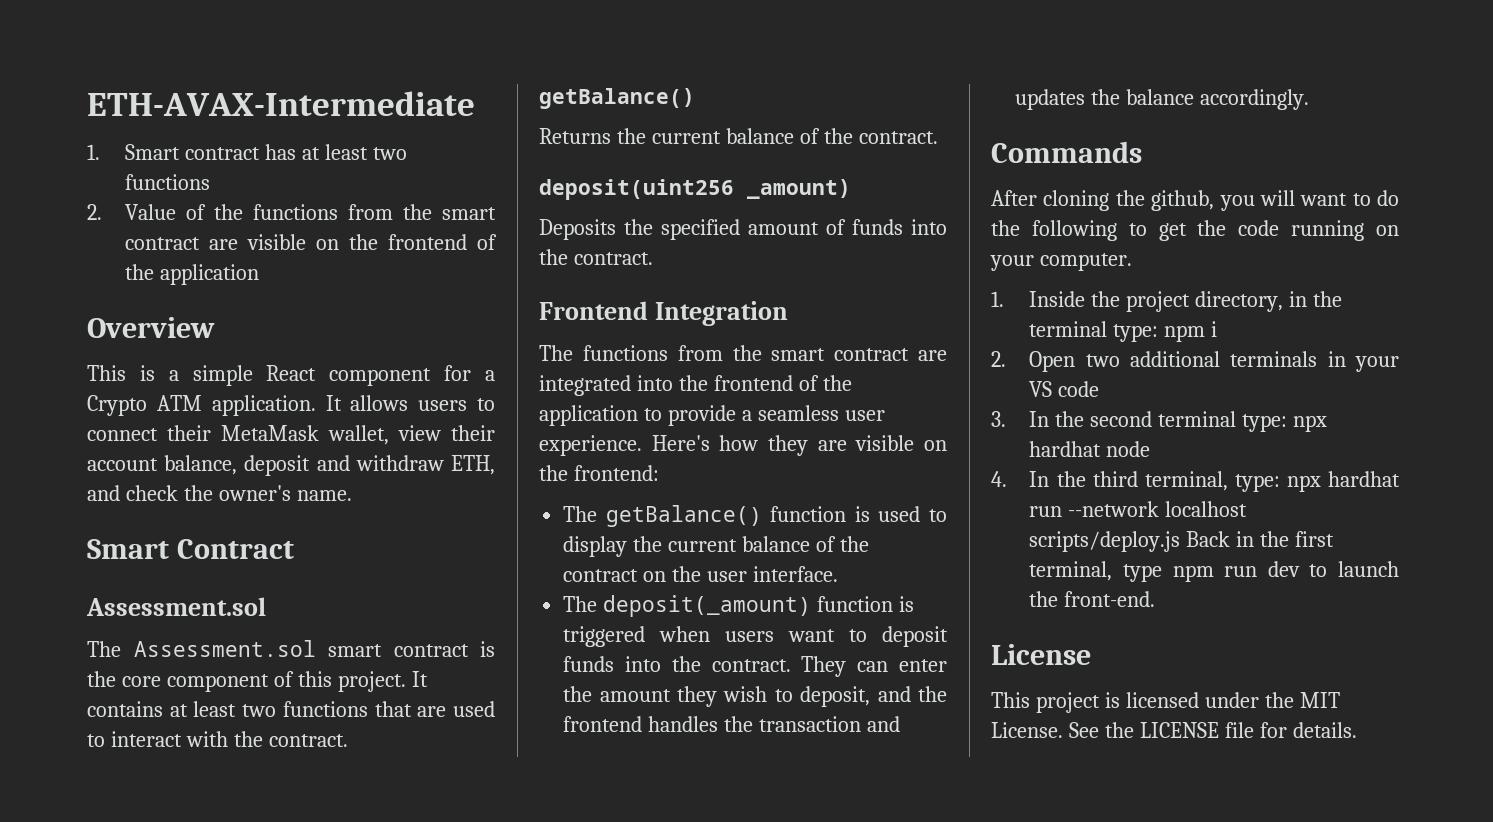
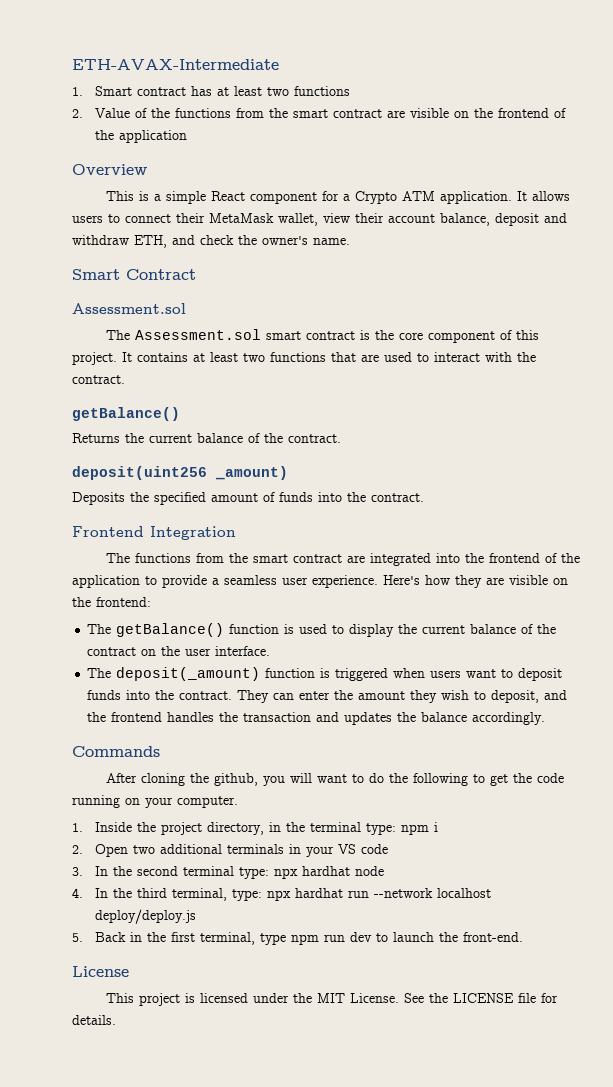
[1029,531,1181,552] scripts/deploy.js -> [94,909,196,924] [72,933,83,942] deploy/deploy.js // 5.

